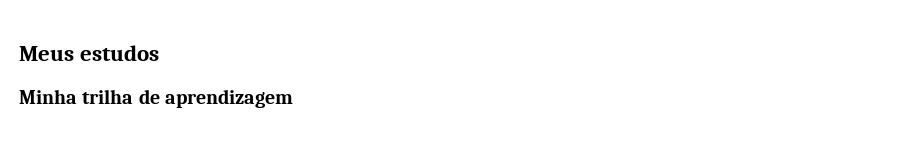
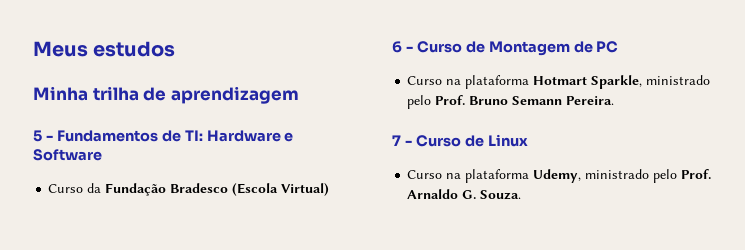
(294, 98) none -> [33,130,294,142] [33,149,102,161] [48,183,330,196] [392,41,619,56] [407,75,711,89] [407,95,615,109] [392,134,528,147] [407,169,712,183] [407,189,522,200] // 5 - Fundamentos de TI: Hardware e Software // Curso da Fundação Bradesco (Escola Virtual) // 6 - Curso de Montagem de PC // Curso na plataforma Hotmart Sparkle, ministrado pelo Prof. Bruno Semann Pereira. // 7 - Curso de Linux // Curso na plataforma Udemy, ministrado pelo Prof. Arnaldo G. Souza.

